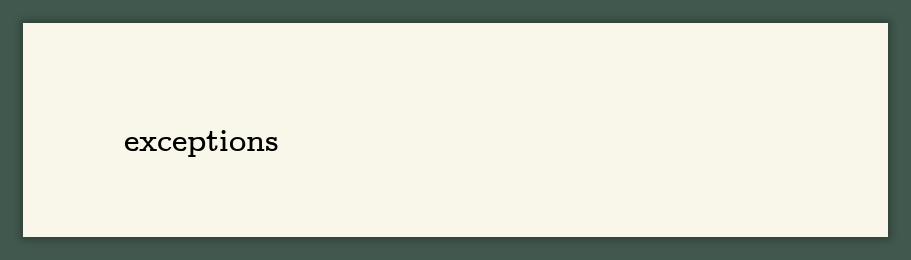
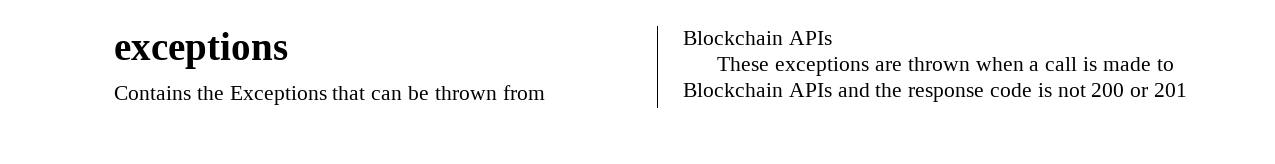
[124,130,279,157] exceptions -> [114,32,288,69] [114,85,545,105] [683,31,832,45] [717,57,1174,76] [683,83,1188,102] exceptions // Contains the Exceptions that can be thrown from Blockchain APIs // These exceptions are thrown when a call is made to Blockchain APIs and the response code is not 200 or 201

